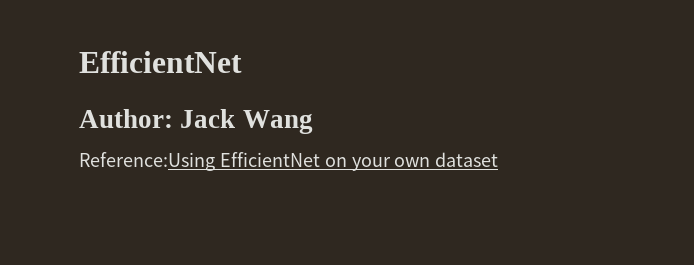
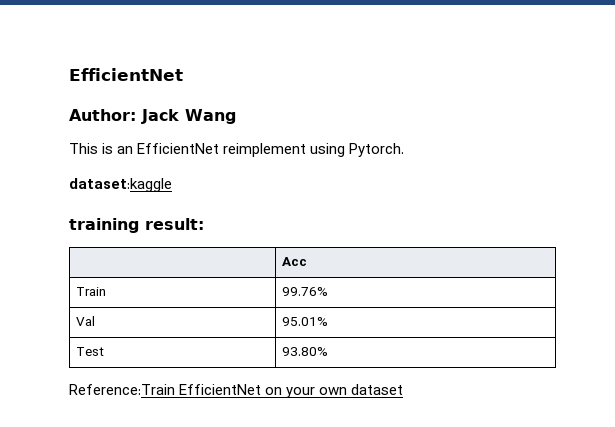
[79,152,215,171] Reference:Using -> [69,143,405,157] [69,178,172,192] [69,218,204,233] [281,257,307,266] [75,287,106,296] [281,287,328,296] [75,316,95,326] [281,317,328,326] [75,347,104,356] [281,347,328,356] [69,384,175,395] This is an EfficientNet reimplement using Pytorch. // dataset:kaggle // training result: // | Acc // Train | 99.76% // Val | 95.01% // Test | 93.80% // Reference:Train

